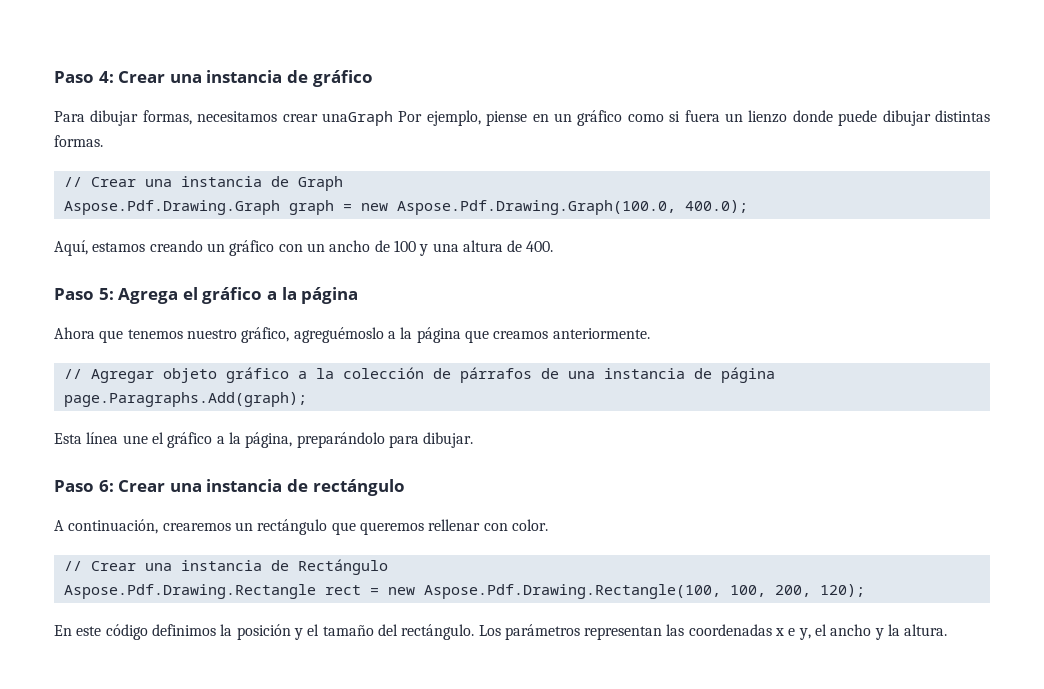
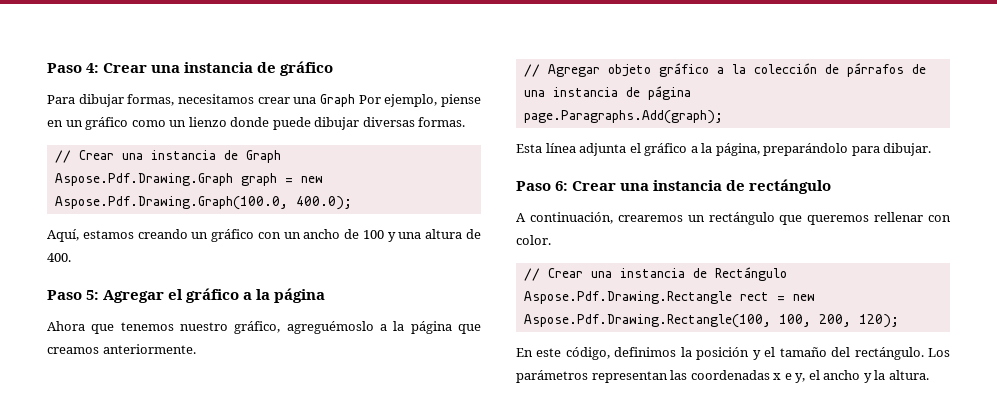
[322,111,393,126] unaGraph -> [293,94,355,107] una Graph
[669,110,720,122] si fuera -> (166, 123) none
[934,110,990,122] distintas -> [362,117,415,127] diversas
[118,288,179,304] Agrega -> [103,290,165,303] Agregar
[122,435,148,444] une -> [579,143,627,156] adjunta
[105,624,148,640] código -> [565,347,610,360] código,

